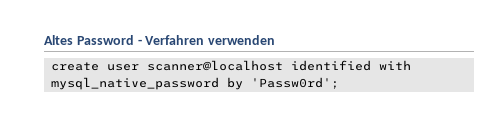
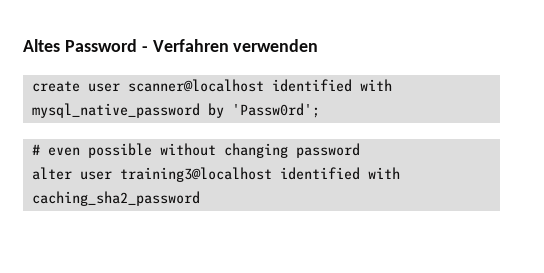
(339, 83) none -> [32,143,361,158] [32,167,401,182] [32,191,201,206] // # even possible without changing password // alter user training3@localhost identified with caching_sha2_password

